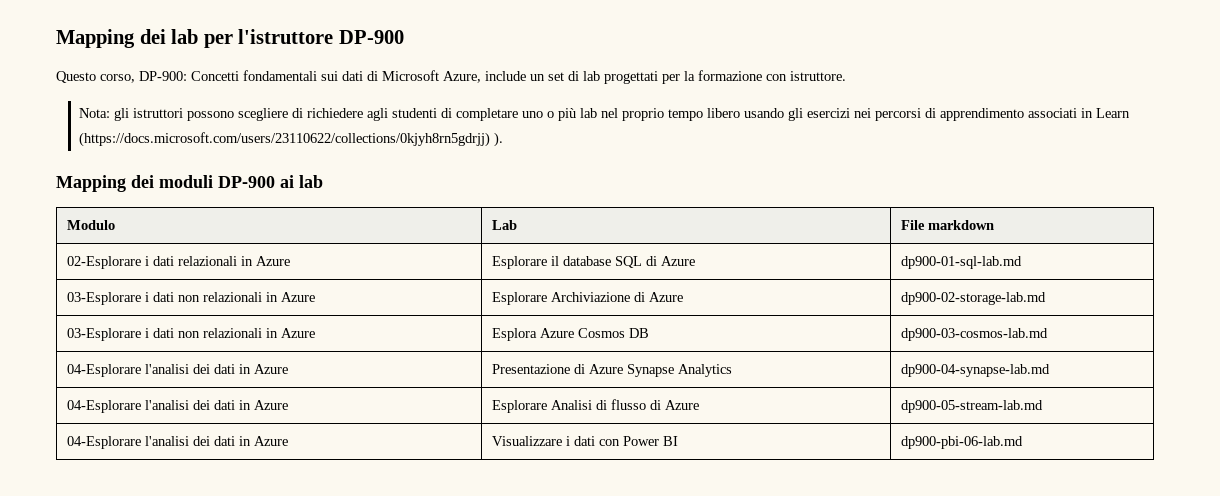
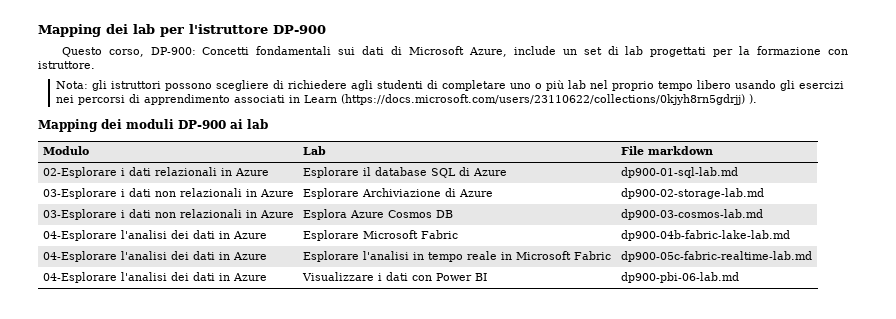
[492,364,733,377] [901,364,1051,377] [67,400,289,413] [492,399,700,413] [901,400,1044,413] Presentazione di Azure Synapse Analytics | dp900-04-synapse-lab.md // 04-Esplorare l'analisi dei dati in Azure | Esplorare Analisi di flusso di Azure | dp900-05-stream-lab.md -> [302,230,458,241] [620,230,790,241] [42,251,267,262] [302,251,611,262] [620,251,812,262] Esplorare Microsoft Fabric | dp900-04b-fabric-lake-lab.md // 04-Esplorare l'analisi dei dati in Azure | Esplorare l'analisi in tempo reale in Microsoft Fabric | dp900-05c-fabric-realtime-lab.md

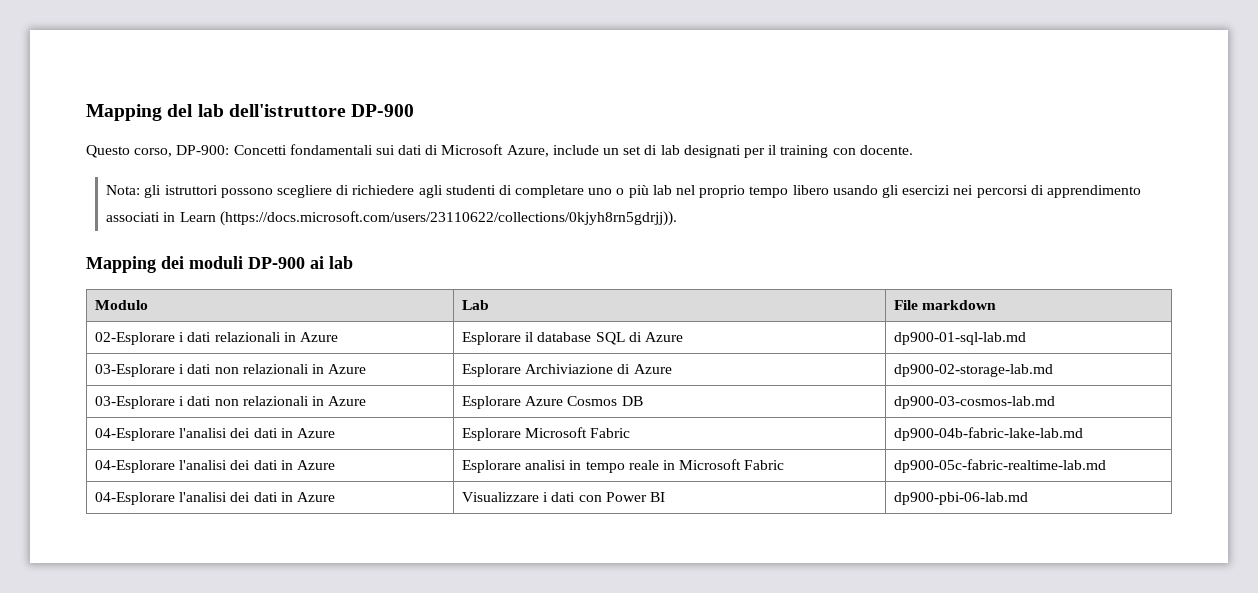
[38,24,268,37] Mapping dei lab per l'istruttore -> [86,104,346,121] Mapping del lab dell'istruttore
[650,46,849,57] [38,61,95,69] progettati per la formazione con istruttore. -> [683,145,913,158] designati per il training con docente.
[340,94,757,105] (https://docs.microsoft.com/users/23110622/collections/0kjyh8rn5gdrjj) ). -> [219,211,677,226] (https://docs.microsoft.com/users/23110622/collections/0kjyh8rn5gdrjj)).
[302,209,347,220] Esplora -> [462,396,522,409] Esplorare
[362,251,409,260] l'analisi -> [525,460,567,470] analisi

